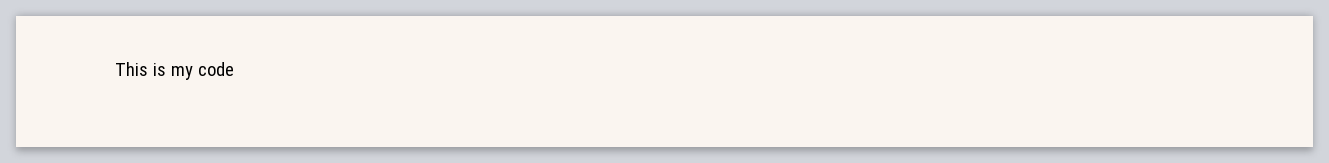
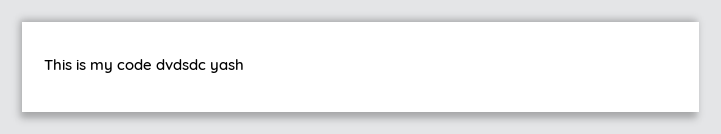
(234, 69) none -> [156,59,245,73] dvdsdc yash

